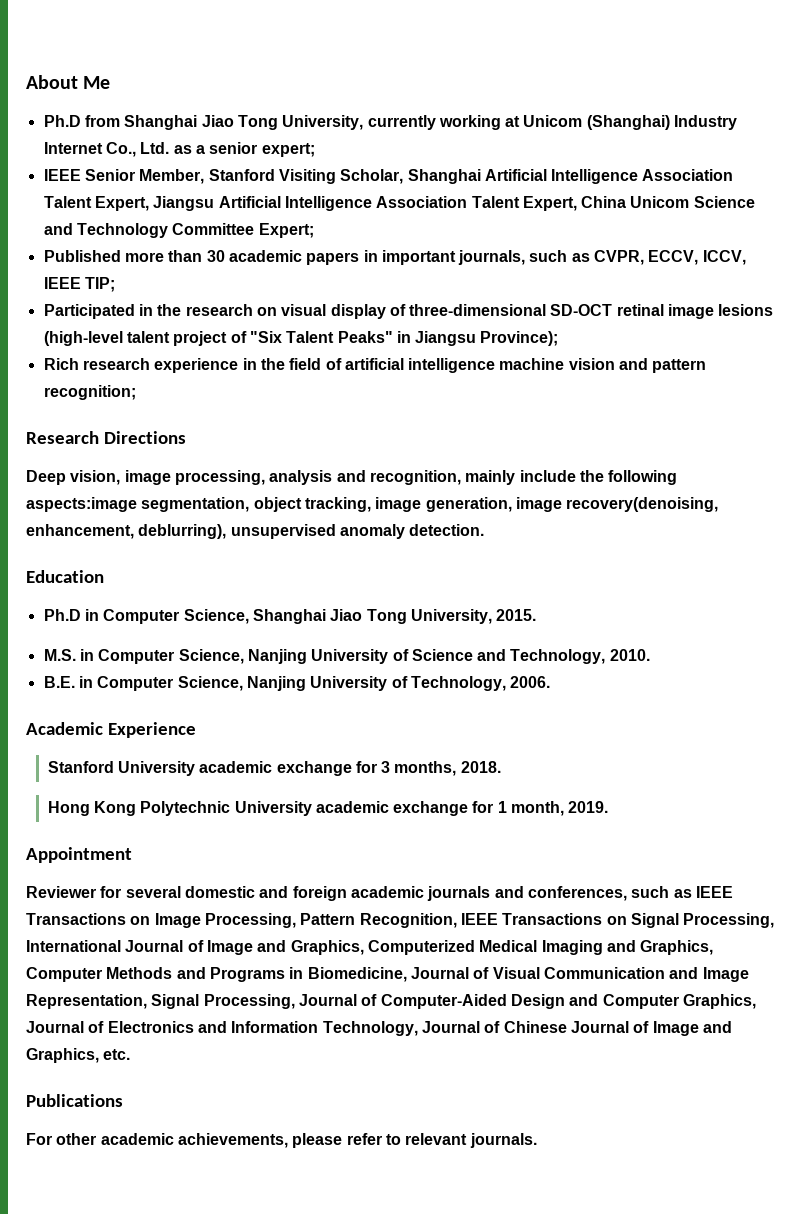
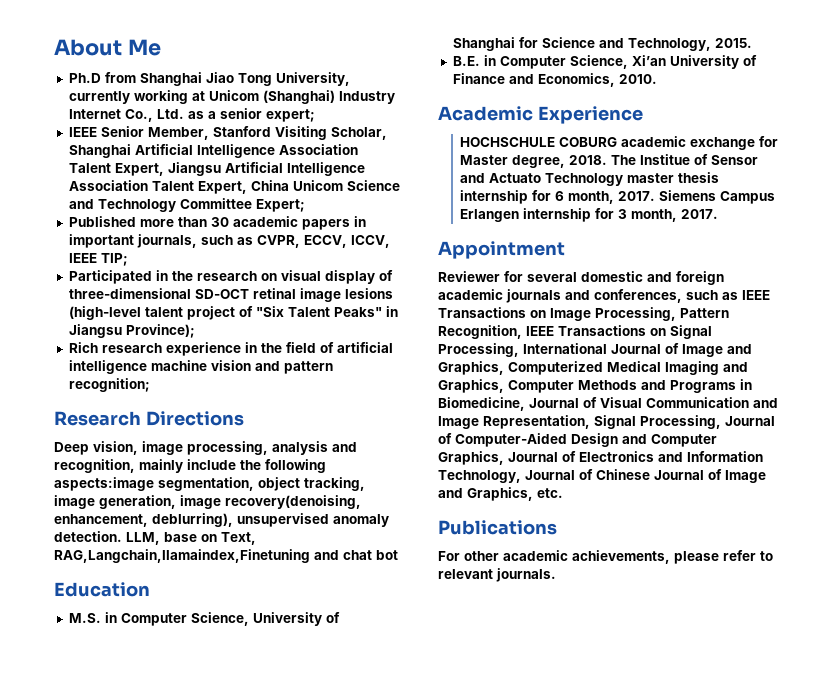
[26,570,104,583] [43,609,537,624] // Education // Ph.D in Computer Science, Shanghai Jiao Tong University, 2015. -> [126,532,256,545] [54,549,398,563] [54,582,150,597] LLM, base on Text, RAG,Langchain,llamaindex,Finetuning and chat bot // Education
[247,649,409,664] Nanjing University of -> [252,612,340,626] [452,37,538,51] University of Shanghai for
[609,649,650,661] 2010. -> [714,38,752,48] 2015.
[246,676,551,691] Nanjing University of Technology, 2006. -> [631,55,757,69] [452,73,657,87] Xi’an University of Finance and Economics, 2010.
[47,761,501,776] [47,801,609,816] Stanford University academic exchange for 3 months, 2018. // Hong Kong Polytechnic University academic exchange for 1 month, 2019. -> [460,136,779,150] [460,154,759,168] [460,172,720,186] [460,190,776,204] [460,208,719,222] HOCHSCHULE COBURG academic exchange for Master degree, 2018. The Institue of Sensor and Actuato Technology master thesis internship for 6 month, 2017. Siemens Campus Erlangen internship for 3 month, 2017.

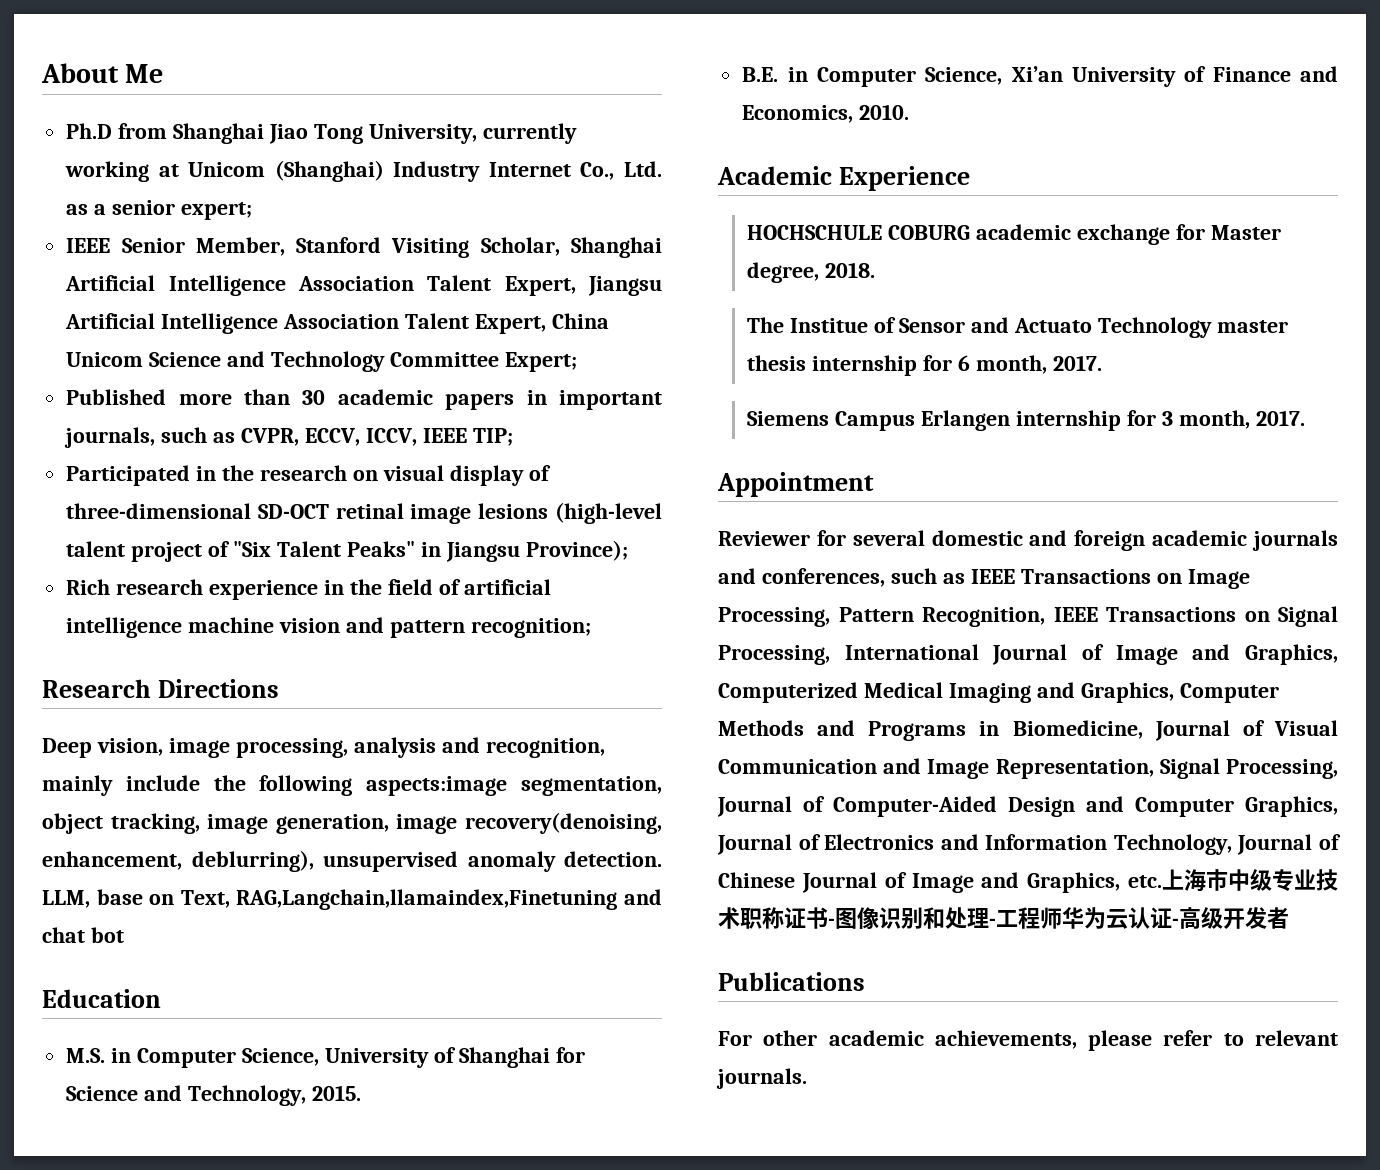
(608, 160) none -> (875, 270) //
(656, 196) none -> (1102, 363) //
(563, 493) none -> [1162,869,1338,892] [718,907,1289,929] 上海市中级专业技术职称证书-图像识别和处理-工程师华为云认证-高级开发者

